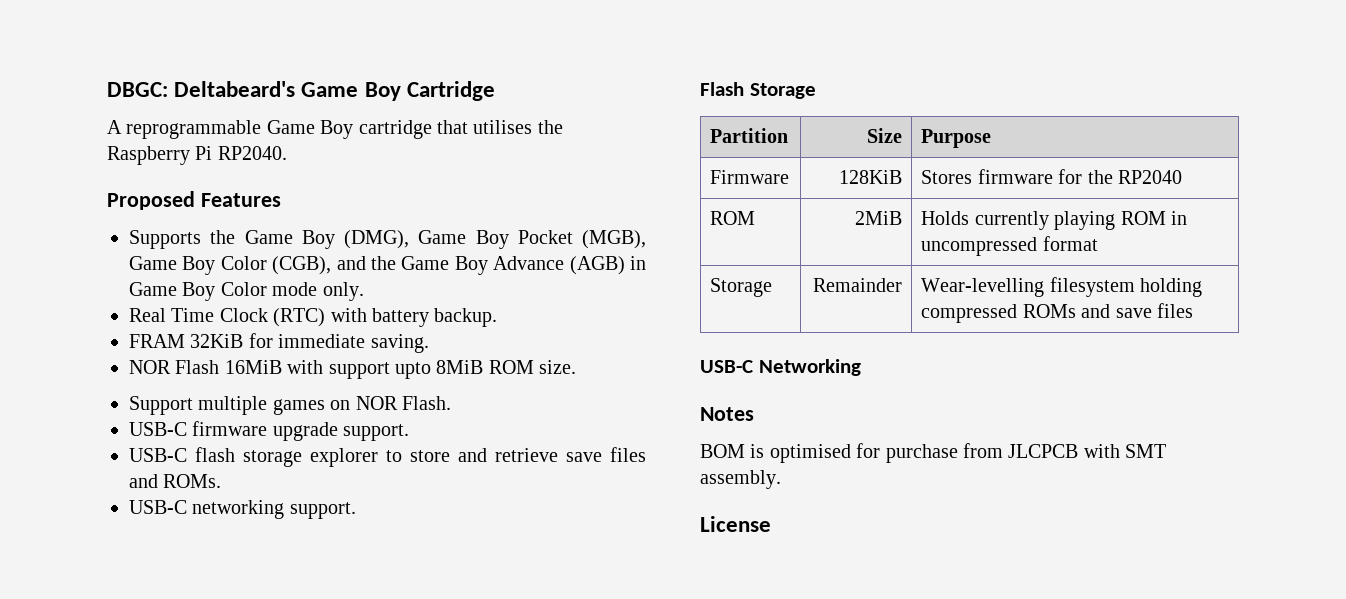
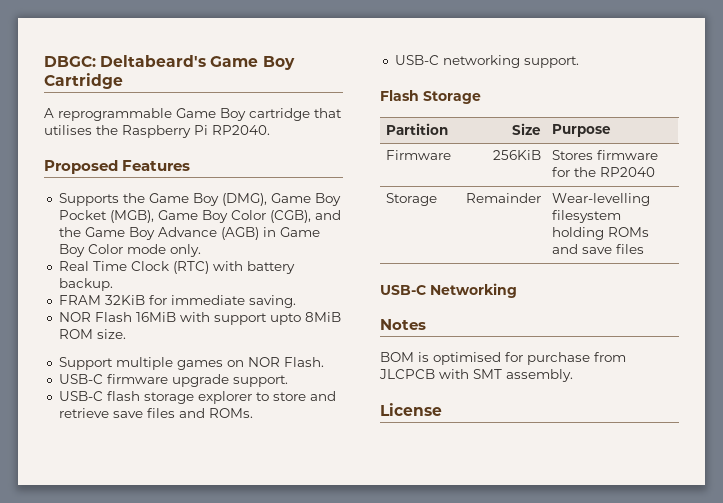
[838,170,902,184] 128KiB -> [492,150,541,160] 256KiB
[710,211,756,225] [854,211,902,225] [921,211,1188,230] [921,236,1098,256] // ROM | 2MiB | Holds currently playing ROM in uncompressed format -> (656, 172) none
[921,304,1018,323] compressed -> (605, 233) none

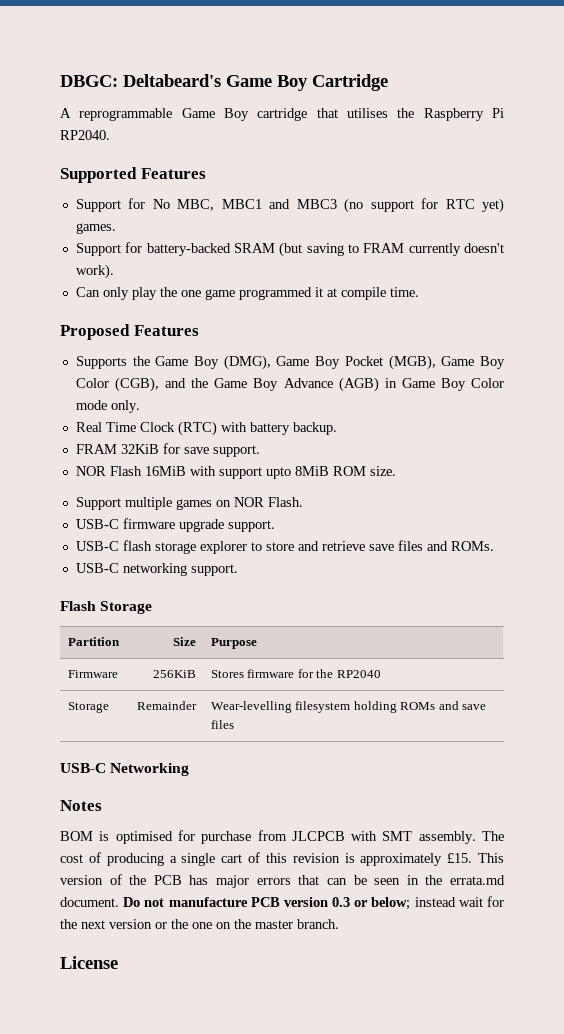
(270, 130) none -> [60,167,206,183] [75,198,504,213] [75,223,116,234] [75,242,505,257] [75,264,114,279] [75,287,419,300] // Supported Features // Support for No MBC, MBC1 and MBC3 (no support for RTC yet) games. // Support for battery-backed SRAM (but saving to FRAM currently doesn't work). // Can only play the one game programmed it at compile time.
[170,295,296,308] immediate saving. -> [183,445,260,457] save support.
(573, 375) none -> [482,831,505,841] [60,852,504,866] [60,874,506,888] [60,896,505,910] [60,919,339,929] The cost of producing a single cart of this revision is approximately £15. This version of the PCB has major errors that can be seen in the errata.md document. Do not manufacture PCB version 0.3 or below; instead wait for the next version or the one on the master branch.

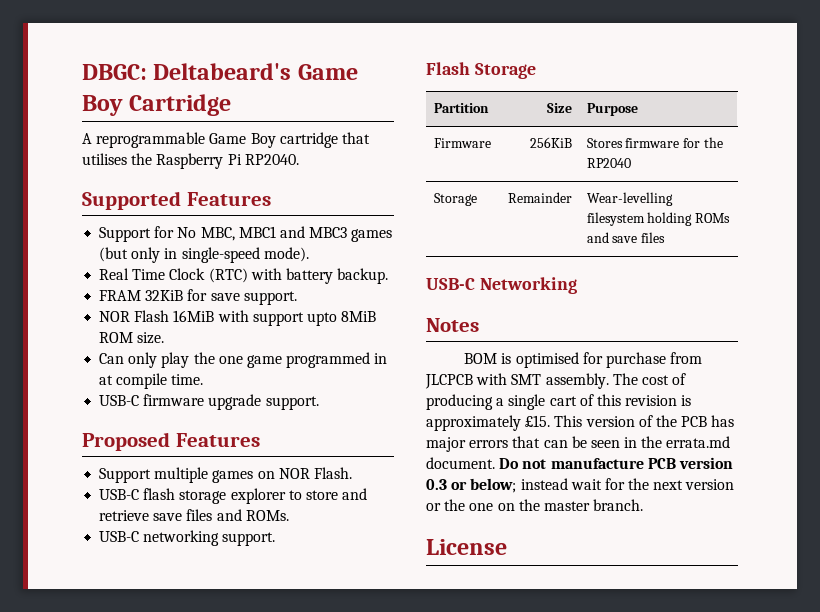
[344,198,504,213] [75,223,116,234] [75,242,505,257] [75,264,114,279] [75,287,419,300] [60,324,199,340] [75,355,505,370] [75,377,505,392] [75,400,140,413] (no support for RTC yet) games. // Support for battery-backed SRAM (but saving to FRAM currently doesn't work). // Can only play the one game programmed it at compile time. // Proposed Features // Supports the Game Boy (DMG), Game Boy Pocket (MGB), Game Boy Color (CGB), and the Game Boy Advance (AGB) in Game Boy Color mode only. -> [351,229,393,242] [99,247,309,263] games (but only in single-speed mode).
(396, 471) none -> [99,352,388,368] [99,373,204,389] [99,394,319,410] [82,432,260,451] // Can only play the one game programmed in at compile time. // USB-C firmware upgrade support. // Proposed Features
[75,518,275,532] // USB-C firmware upgrade support. -> (352, 473) none

